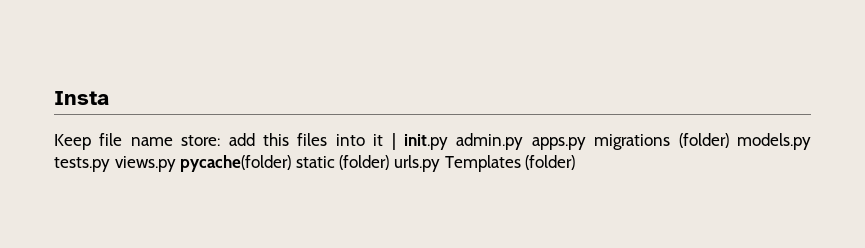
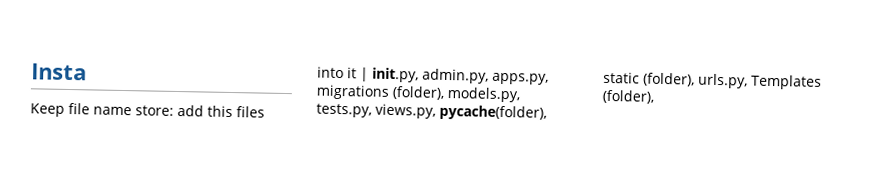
[403,133,811,150] [54,155,576,172] init.py admin.py apps.py migrations (folder) models.py tests.py views.py pycache(folder) static (folder) urls.py Templates (folder) -> [372,67,549,85] [316,84,521,103] [316,103,547,121] [603,71,822,90] [602,89,654,104] init.py, admin.py, apps.py, migrations (folder), models.py, tests.py, views.py, pycache(folder), static (folder), urls.py, Templates (folder),

